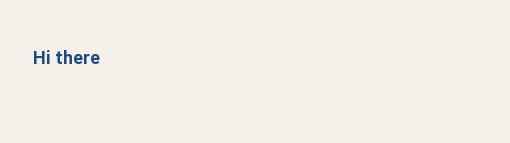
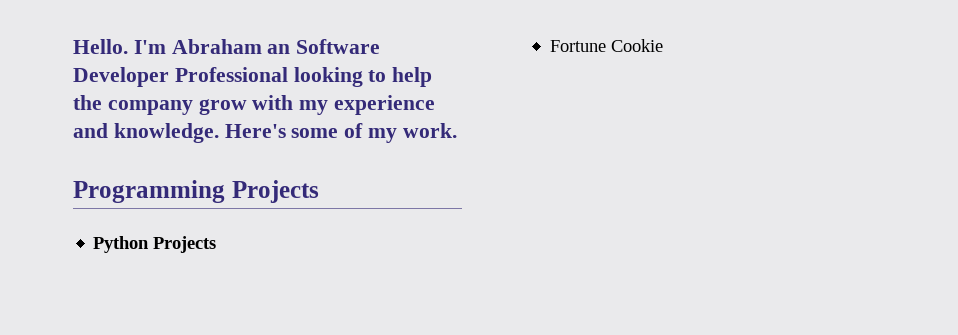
[33,50,100,64] Hi there -> [73,39,381,54] [73,67,433,87] [73,95,436,115] [73,123,457,143] [73,180,319,203] [93,236,217,253] [549,39,663,52] Hello. I'm Abraham an Software Developer Professional looking to help the company grow with my experience and knowledge. Here's some of my work. // Programming Projects // Python Projects // Fortune Cookie

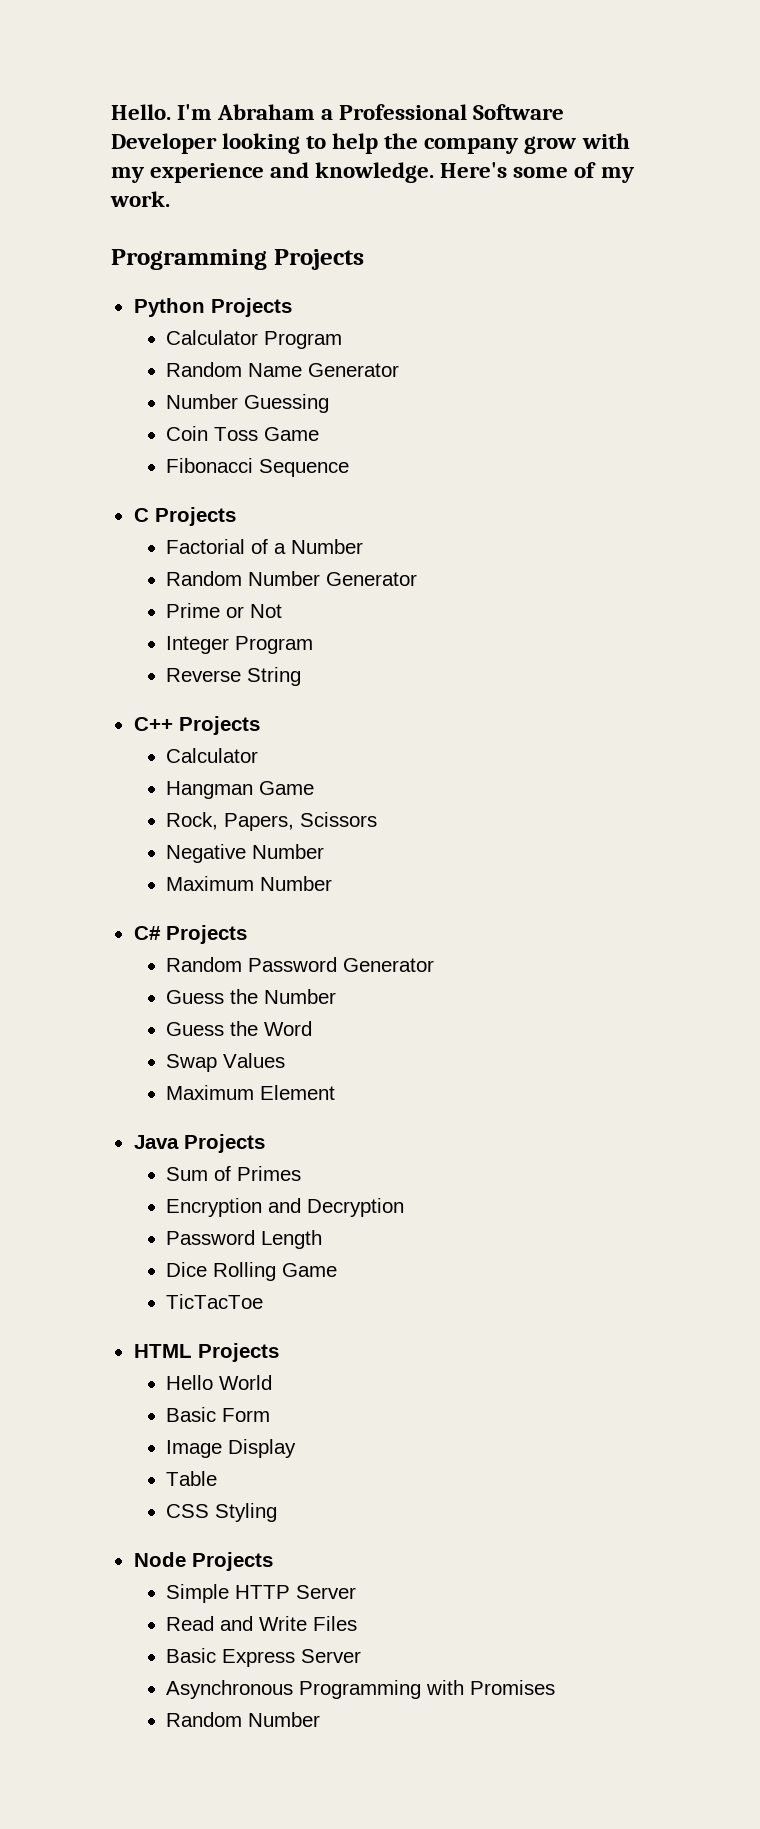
[267,44,291,54] an -> [321,104,468,120] a Professional
[174,67,288,82] Professional -> (217, 143) none
[549,39,663,52] Fortune Cookie -> [166,330,343,349] [166,362,400,377] [166,394,330,413] [166,426,320,441] [166,458,350,477] [133,507,236,526] [166,539,364,554] [166,571,418,586] [166,603,283,618] [166,636,314,654] [166,667,302,686] [133,716,260,735] [166,748,259,763] [166,781,315,799] [166,812,378,831] [166,844,325,863] [166,876,333,891] [133,925,247,944] [166,957,435,972] [166,989,337,1004] [166,1021,313,1036] [166,1053,286,1072] [166,1085,336,1100] [133,1134,265,1153] [166,1166,302,1181] [166,1198,405,1217] [166,1230,323,1249] [166,1262,338,1281] [166,1294,264,1309] [133,1343,279,1362] [166,1375,273,1390] [166,1407,271,1422] [166,1439,297,1458] [166,1471,218,1486] [166,1503,278,1522] [133,1552,273,1571] [166,1584,357,1603] [166,1616,358,1631] [166,1648,362,1667] [166,1680,556,1699] [166,1712,321,1727] Calculator Program // Random Name Generator // Number Guessing // Coin Toss Game // Fibonacci Sequence // C Projects // Factorial of a Number // Random Number Generator // Prime or Not // Integer Program // Reverse String // C++ Projects // Calculator // Hangman Game // Rock, Papers, Scissors // Negative Number // Maximum Number // C# Projects // Random Password Generator // Guess the Number // Guess the Word // Swap Values // Maximum Element // Java Projects // Sum of Primes // Encryption and Decryption // Password Length // Dice Rolling Game // TicTacToe // HTML Projects // Hello World // Basic Form // Image Display // Table // CSS Styling // Node Projects // Simple HTTP Server // Read and Write Files // Basic Express Server // Asynchronous Programming with Promises // Random Number

